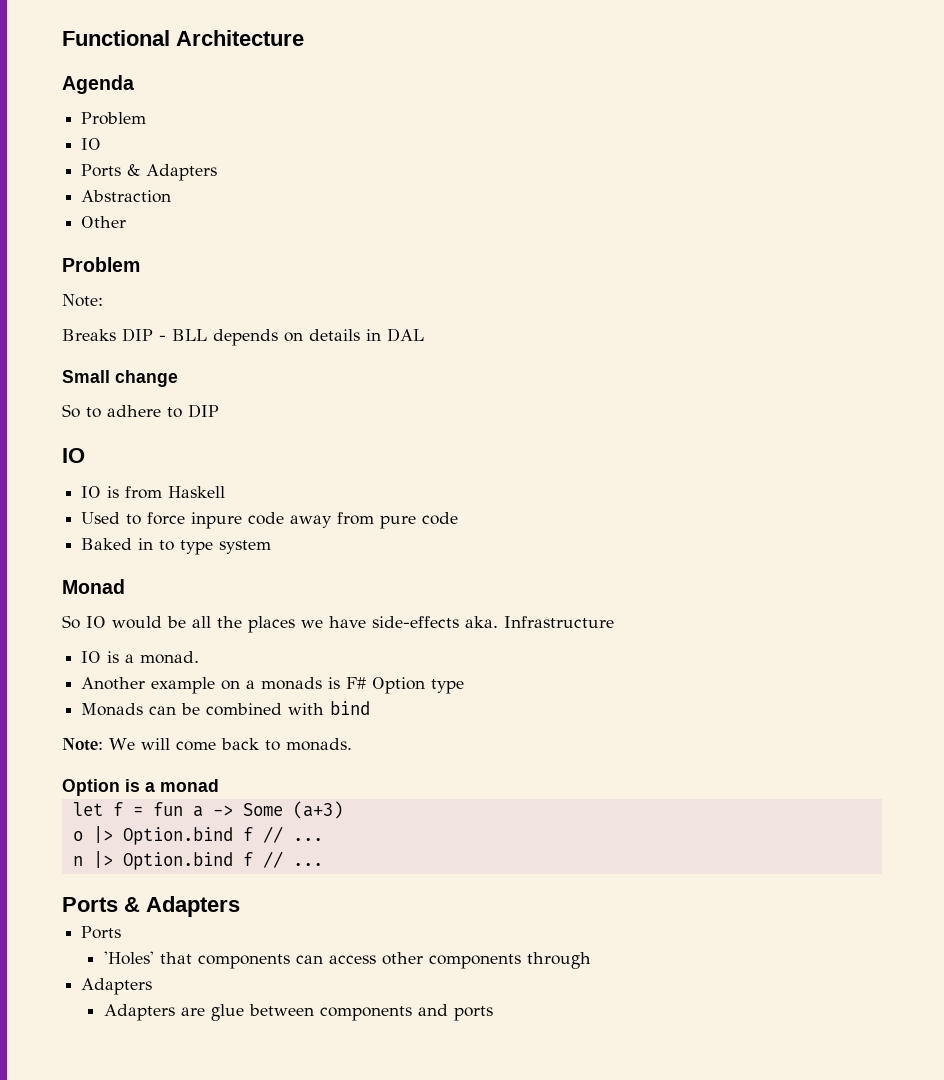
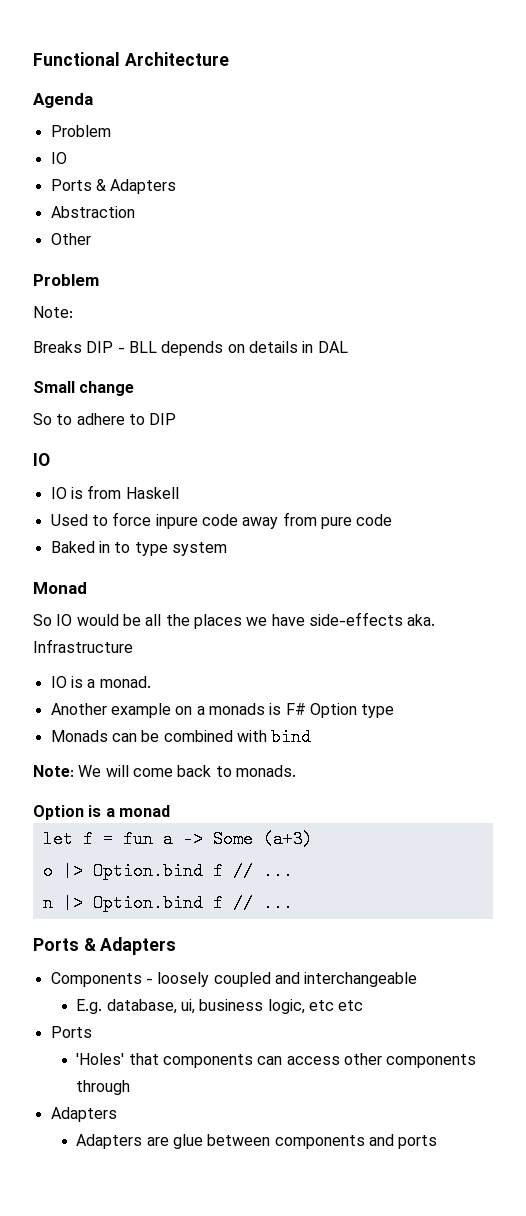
(240, 906) none -> [50,972,418,987] [76,999,364,1014] // Components - loosely coupled and interchangeable // E.g. database, ui, business logic, etc etc

